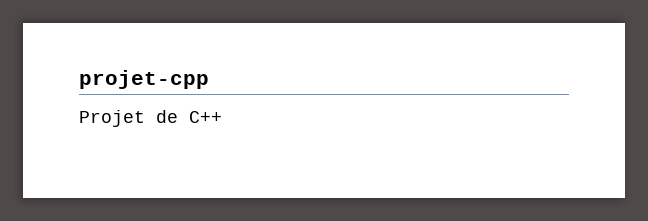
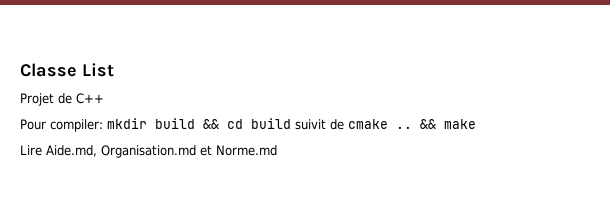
[79,70,209,89] projet-cpp -> [20,63,114,77] Classe List
(222, 117) none -> [20,118,476,132] [20,145,277,158] // Pour compiler: mkdir build && cd build suivit de cmake .. && make // Lire Aide.md, Organisation.md et Norme.md

